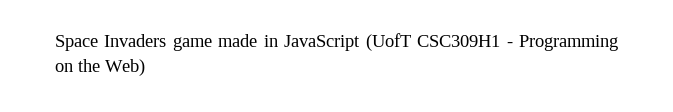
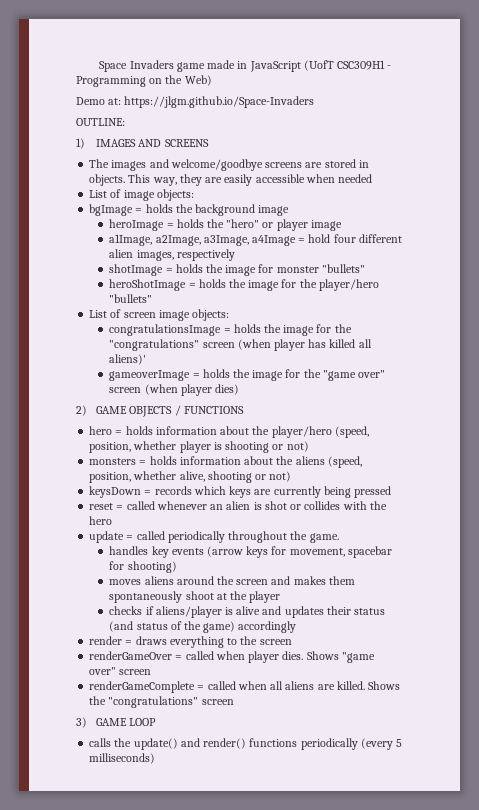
(145, 67) none -> [76,96,315,108] [76,118,125,126] [76,138,209,149] [89,159,369,171] [89,174,373,186] [89,189,194,201] [89,204,290,216] [109,219,342,231] [109,234,402,246] [109,249,235,261] [109,264,365,276] [109,279,379,291] [109,294,153,303] [89,309,230,321] [109,324,352,336] [109,339,372,351] [109,354,147,365] [109,369,386,381] [109,384,239,396] [76,405,244,417] [89,426,369,438] [89,441,309,453] [89,456,362,468] [89,471,292,483] [89,486,392,498] [89,501,387,510] [89,516,113,525] [89,531,339,543] [109,546,392,558] [109,561,177,573] [109,576,355,585] [109,591,281,603] [109,606,386,618] [109,621,297,633] [89,636,292,648] [89,651,375,663] [89,667,152,675] [89,681,401,693] [89,696,234,708] [76,717,157,728] [89,738,403,750] [89,753,156,764] // Demo at: https://jlgm.github.io/Space-Invaders // OUTLINE: // 1) IMAGES AND SCREENS // The images and welcome/goodbye screens are stored in objects. This way, they are easily accessible when needed // List of image objects: // bgImage = holds the background image // heroImage = holds the "hero" or player image // a1Image, a2Image, a3Image, a4Image = hold four different alien images, respectively // shotImage = holds the image for monster "bullets" // heroShotImage = holds the image for the player/hero "bullets" // List of screen image objects: // congratulationsImage = holds the image for the "congratulations" screen (when player has killed all aliens)' // gameoverImage = holds the image for the "game over" screen (when player dies) // 2) GAME OBJECTS / FUNCTIONS // hero = holds information about the player/hero (speed, position, whether player is shooting or not) // monsters = holds information about the aliens (speed, position, whether alive, shooting or not) // keysDown = records which keys are currently being pressed // reset = called whenever an alien is shot or collides with the hero // update = called periodically throughout the game. // handles key events (arrow keys for movement, spacebar for shooting) // moves aliens around the screen and makes them spontaneously shoot at the player // checks if aliens/player is alive and updates their status (and status of the game) accordingly // render = draws everything to the screen // renderGameOver = called when player dies. Shows "game over" screen // renderGameComplete = called when all aliens are killed. Shows the "congratulations" screen // 3) GAME LOOP // calls the update() and render() functions periodically (every 5 milliseconds)

